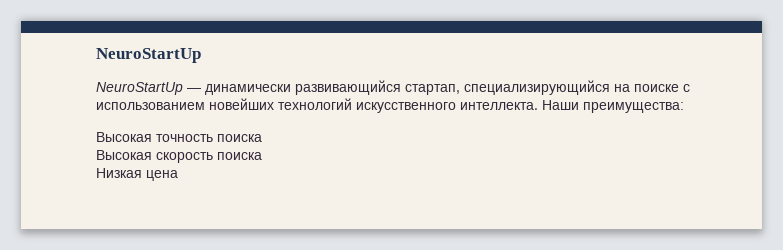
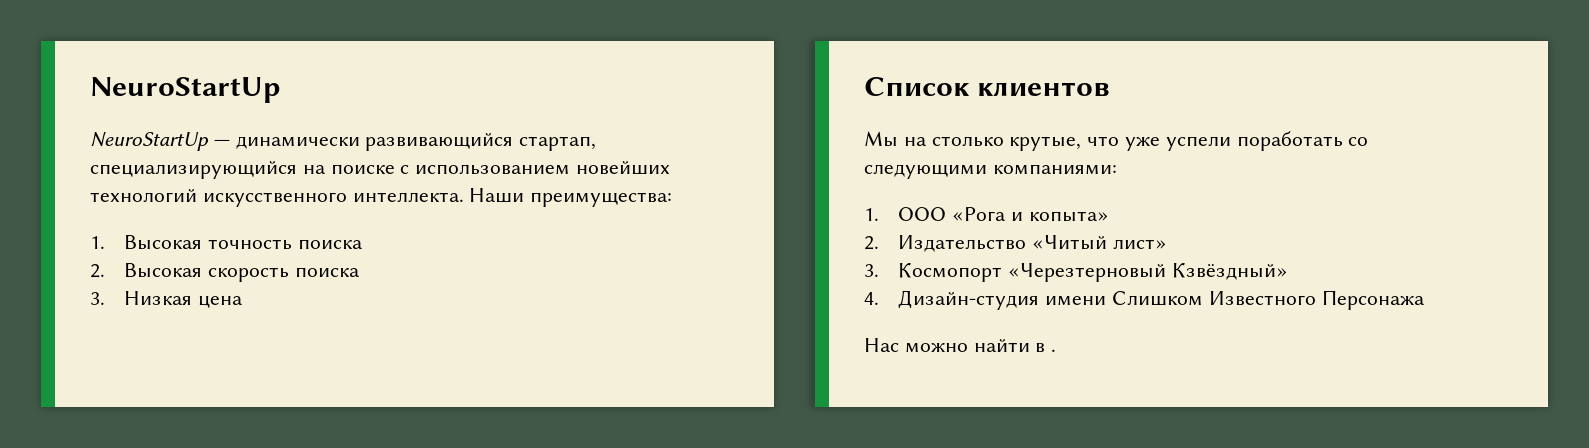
(684, 107) none -> [90,236,105,249] 1.
(262, 138) none -> [90,264,105,278] 2.
(262, 156) none -> [90,292,105,305] 3.
(178, 175) none -> [864,77,1112,97] [864,131,1369,151] [864,164,1117,179] [864,207,1109,222] [864,235,1167,252] [864,263,1288,282] [864,290,1425,310] [864,338,1057,353] // Список клиентов // Мы на столько крутые, что уже успели поработать со следующими компаниями: // 1. ООО «Рога и копыта» // 2. Издательство «Читый лист» // 3. Космопорт «Черезтерновый Кзвёздный» // 4. Дизайн-студия имени Слишком Известного Персонажа // Нас можно найти в .

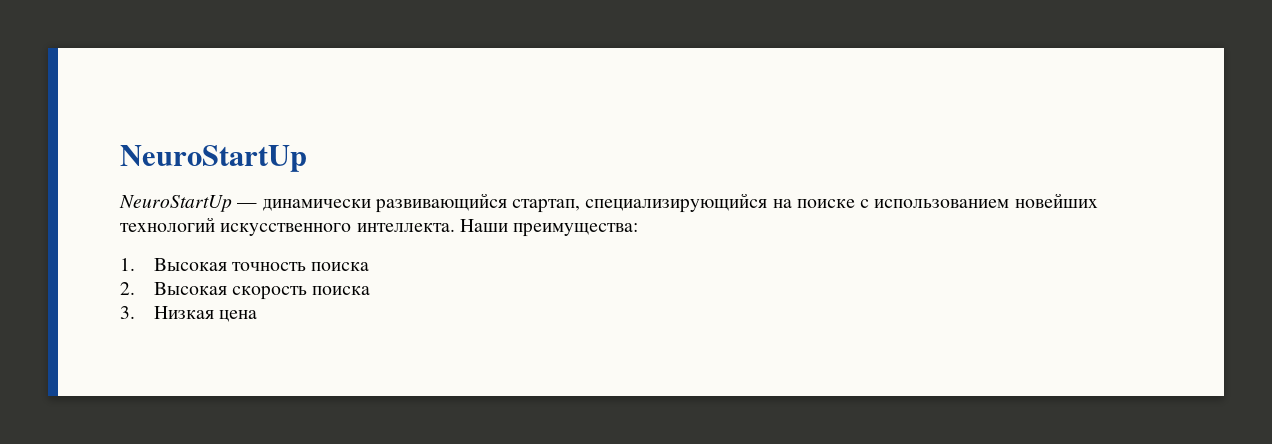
[864,77,1112,97] [864,131,1369,151] [864,164,1117,179] [864,207,1109,222] [864,235,1167,252] [864,263,1288,282] [864,290,1425,310] [864,338,1057,353] // Список клиентов // Мы на столько крутые, что уже успели поработать со следующими компаниями: // 1. ООО «Рога и копыта» // 2. Издательство «Читый лист» // 3. Космопорт «Черезтерновый Кзвёздный» // 4. Дизайн-студия имени Слишком Известного Персонажа // Нас можно найти в . -> (258, 316) none

